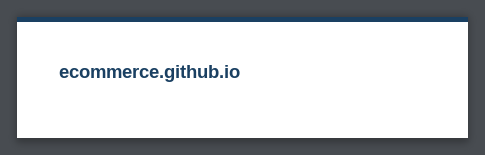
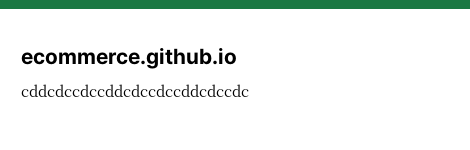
(240, 73) none -> [21,84,249,97] // cddcdccdccddcdccdccddcdccdc

